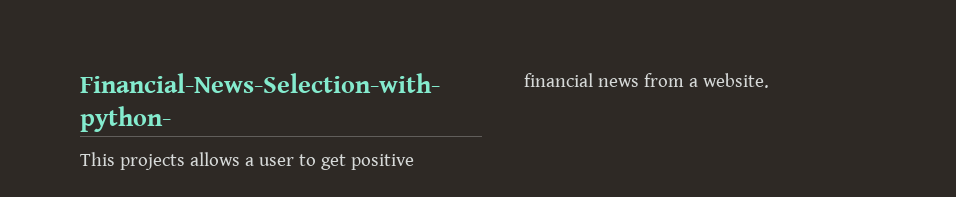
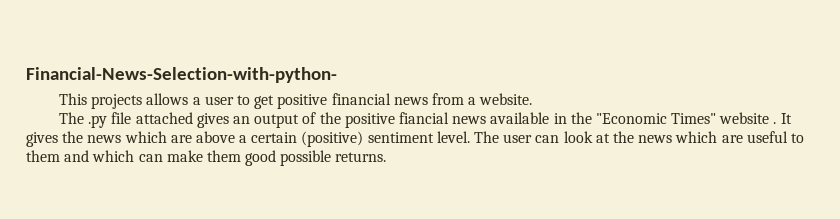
(769, 80) none -> [59,112,792,128] [26,131,804,147] [26,150,387,166] // The .py file attached gives an output of the positive fiancial news available in the "Economic Times" website . It gives the news which are above a certain (positive) sentiment level. The user can look at the news which are useful to them and which can make them good possible returns.

